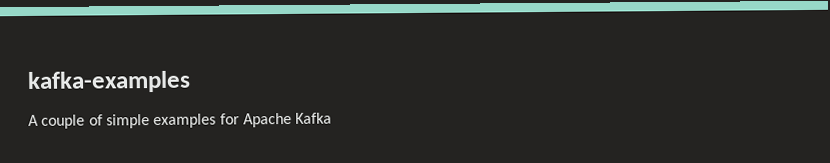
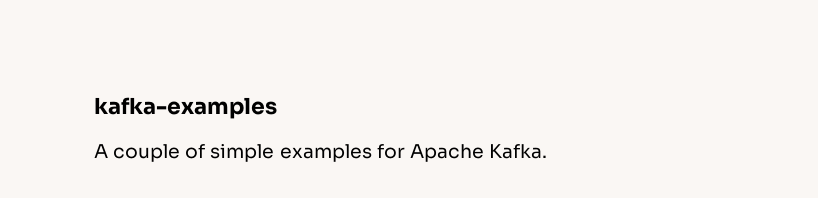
[295,112,333,124] Kafka -> [488,144,547,159] Kafka.

